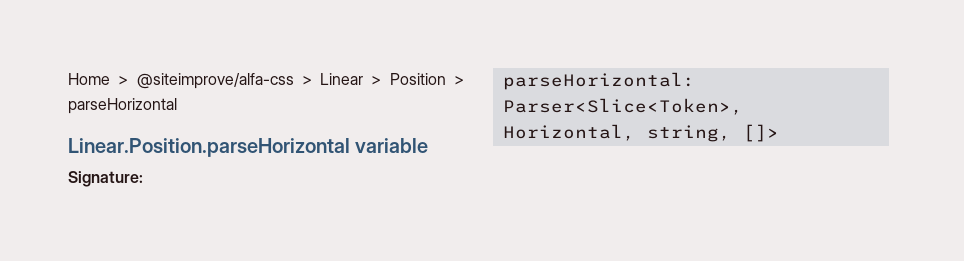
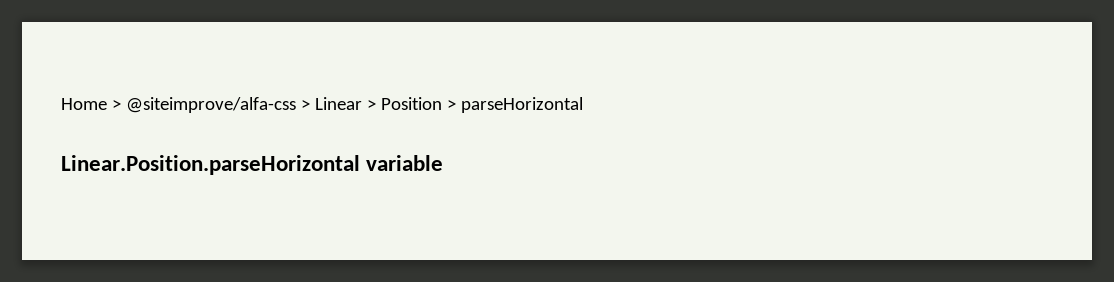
[68,171,143,187] [502,72,695,90] [502,98,743,115] [502,124,779,142] // Signature: // parseHorizontal: Parser<Slice<Token>, Horizontal, string, []> -> (444, 163) none

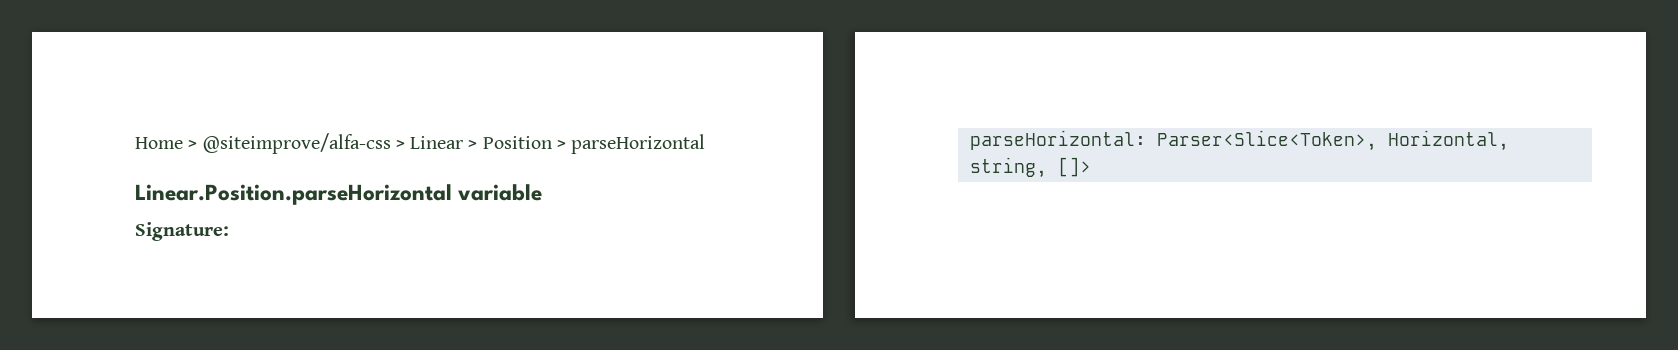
(444, 163) none -> [135,222,229,241] [969,130,1509,151] [969,157,1091,178] // Signature: // parseHorizontal: Parser<Slice<Token>, Horizontal, string, []>

